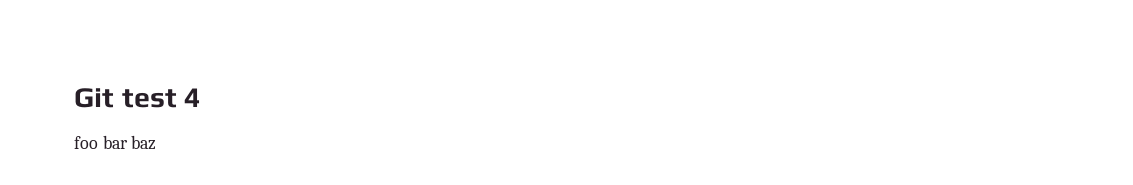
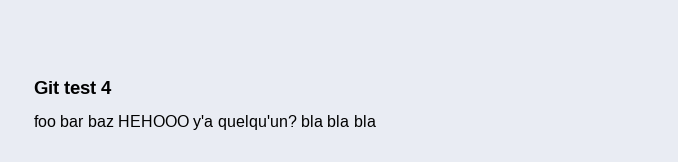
(157, 142) none -> [117,115,376,130] HEHOOO y'a quelqu'un? bla bla bla

